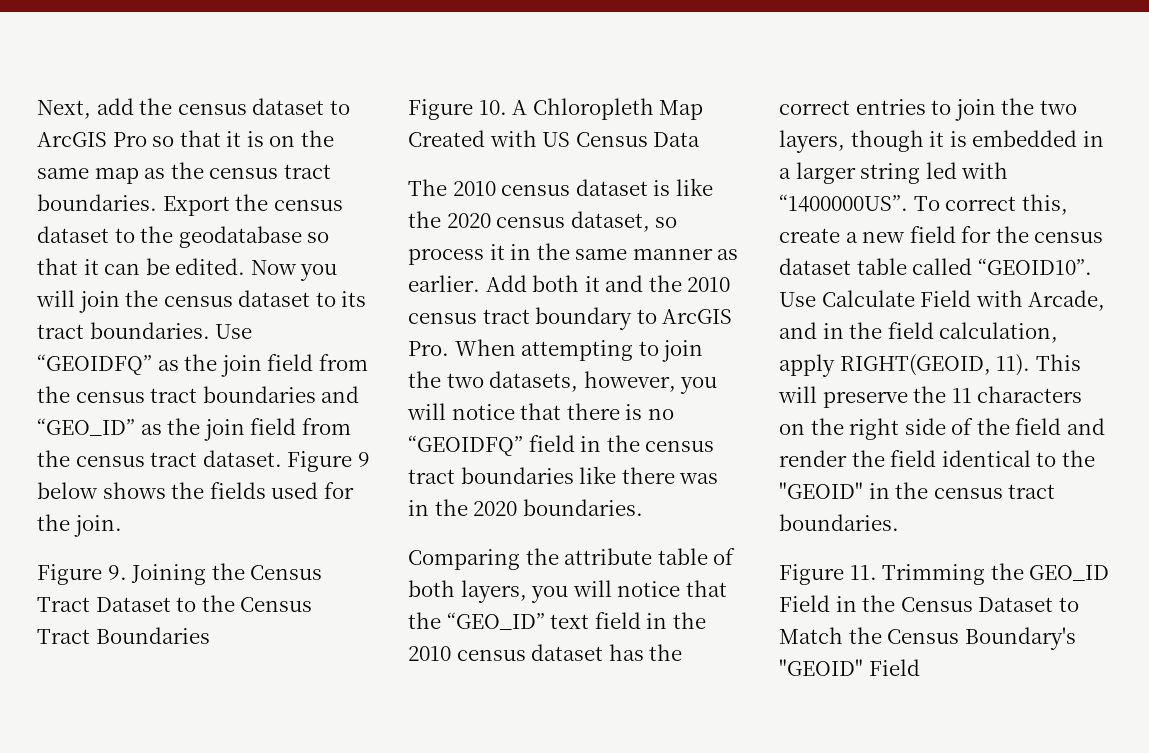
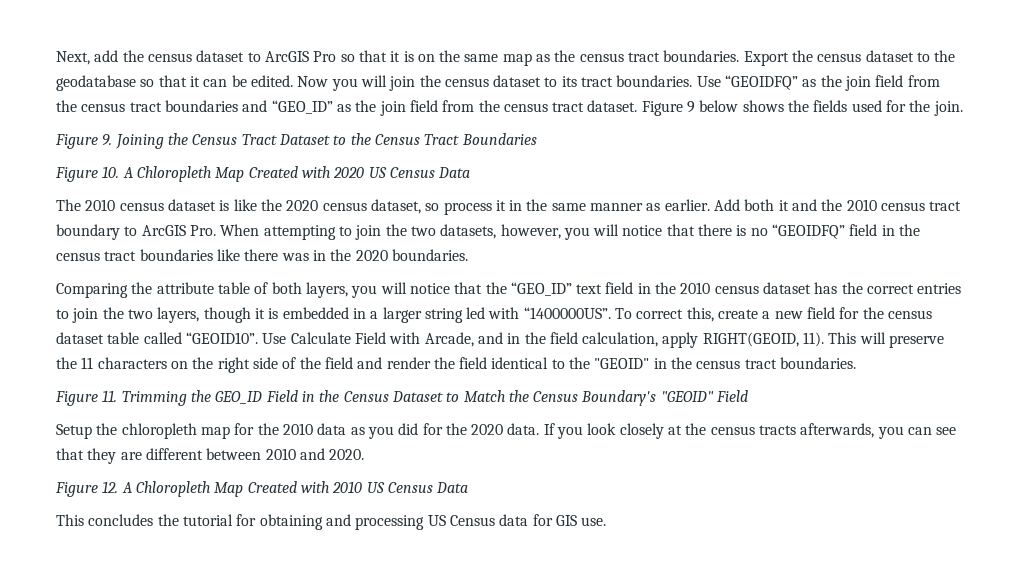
(537, 138) none -> [333,167,365,178] 2020
(920, 667) none -> [56,423,957,439] [56,448,365,464] [55,481,469,497] [56,514,607,530] // Setup the chloropleth map for the 2010 data as you did for the 2020 data. If you look closely at the census tracts afterwards, you can see that they are different between 2010 and 2020. // Figure 12. A Chloropleth Map Created with 2010 US Census Data // This concludes the tutorial for obtaining and processing US Census data for GIS use.

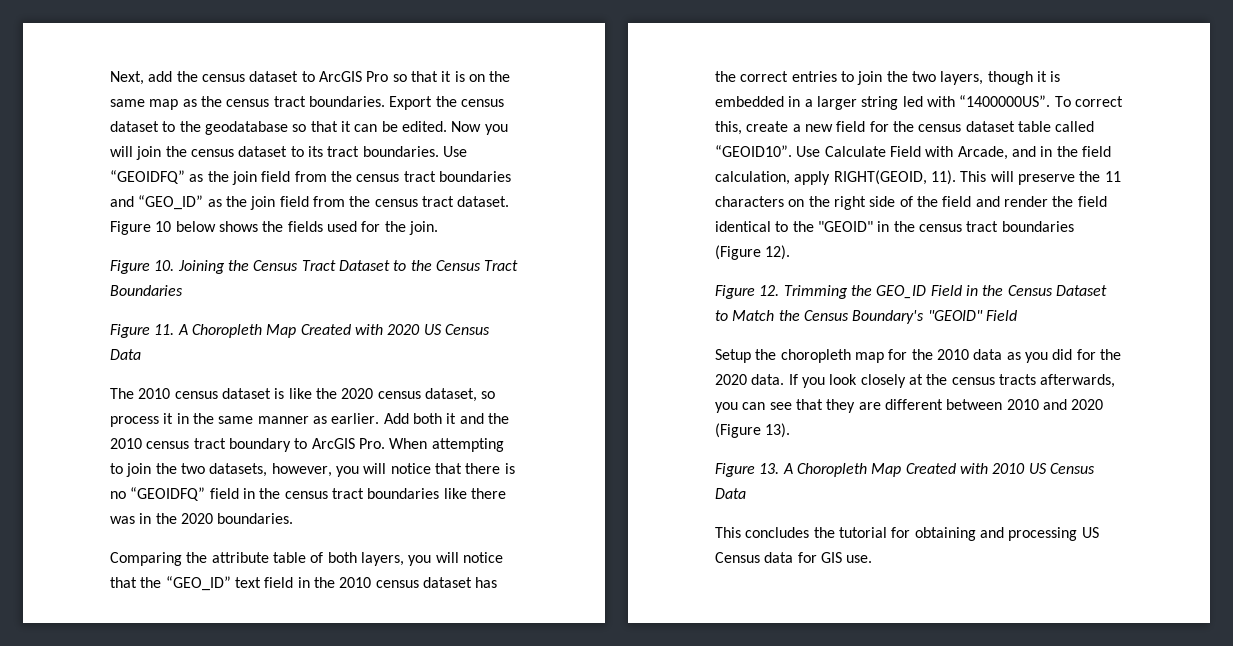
[687,101,696,113] 9 -> [155,221,172,232] 10
[102,134,113,146] 9. -> [154,260,175,271] 10.
[102,166,211,182] 10. A Chloropleth -> [154,324,262,338] 11. A Choropleth
[780,357,857,369] [55,390,118,406] boundaries. // Figure 11. -> [1001,221,1074,232] [715,245,791,260] [715,285,780,299] boundaries (Figure 12). // Figure 12.
[121,423,197,439] chloropleth -> [780,349,851,363] choropleth
[329,449,365,460] [55,481,210,497] 2020. // Figure 12. A Chloropleth -> [1071,399,1104,410] [715,423,791,438] [715,463,867,477] 2020 (Figure 13). // Figure 13. A Choropleth

